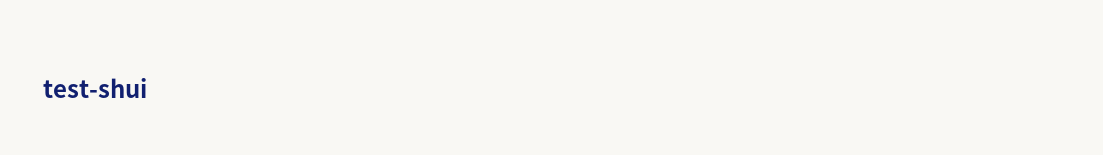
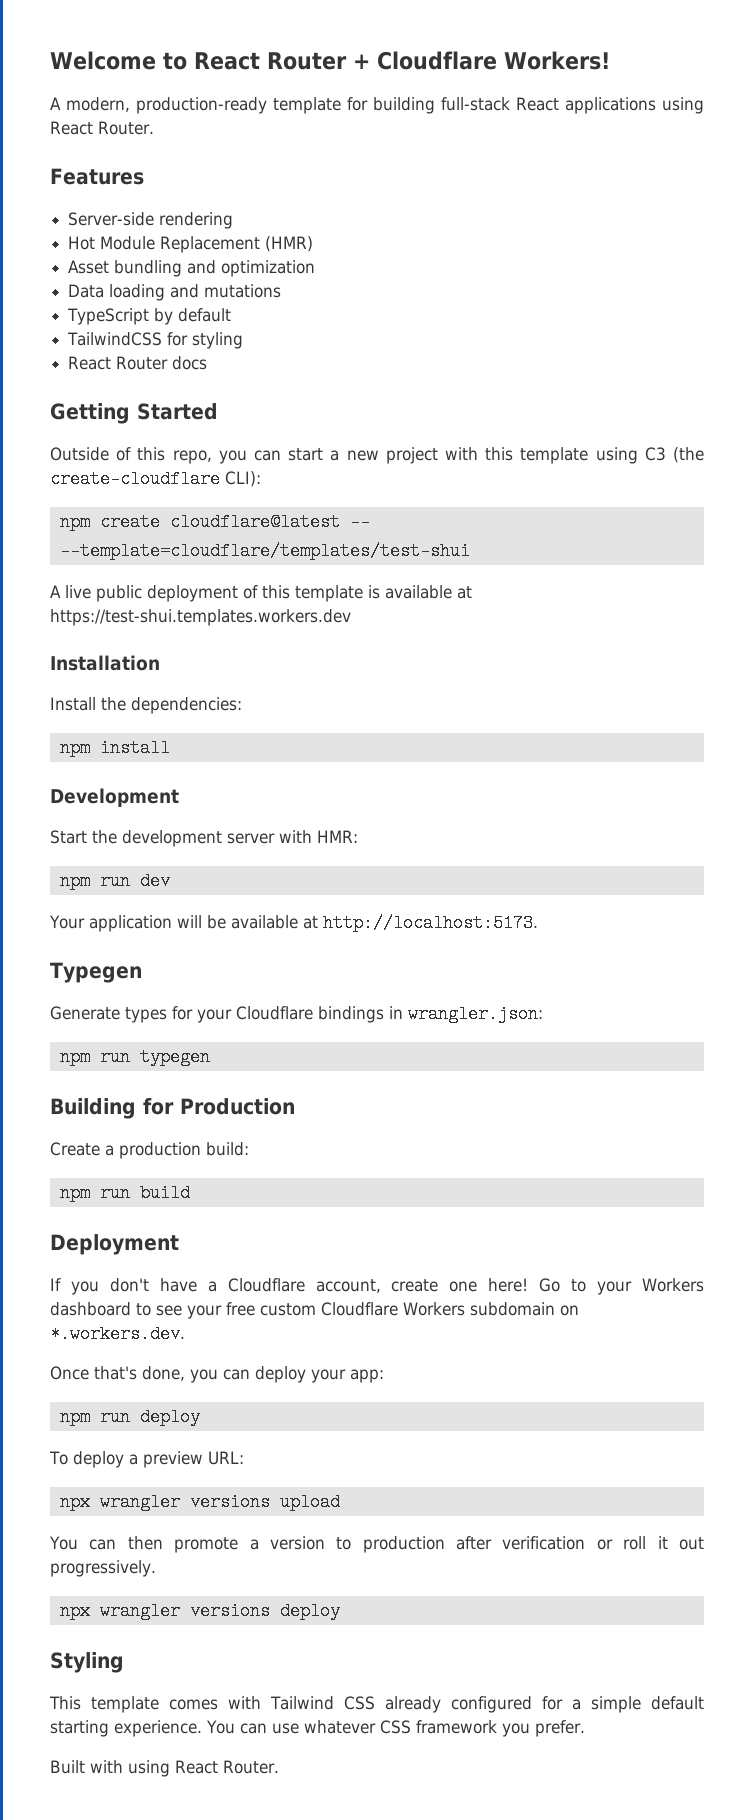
[43,78,147,98] test-shui -> [50,51,610,70] [50,97,704,114] [50,121,154,135] [50,168,144,185] [68,212,234,229] [68,236,314,253] [68,260,316,277] [68,284,282,301] [67,308,232,325] [67,332,244,349] [68,356,208,370] [50,403,218,424] [50,447,704,464] [50,470,261,488] [59,513,370,531] [59,542,470,560] [50,585,472,602] [50,609,351,626] [50,655,160,671] [50,697,242,714] [59,739,170,757] [50,788,179,807] [50,830,358,847] [59,872,170,890] [49,914,538,932] [50,962,142,983] [50,1005,543,1023] [59,1048,210,1066] [50,1098,295,1119] [50,1142,249,1159] [59,1184,190,1202] [50,1234,179,1255] [50,1278,705,1295] [50,1302,579,1319] [50,1325,185,1343] [50,1366,384,1383] [59,1408,200,1426] [49,1451,244,1468] [59,1493,340,1511] [49,1536,704,1553] [50,1560,156,1577] [59,1602,340,1620] [50,1652,124,1673] [49,1696,704,1713] [50,1720,585,1737] [50,1760,279,1777] Welcome to React Router + Cloudflare Workers! // A modern, production-ready template for building full-stack React applications using React Router. // Features // Server-side rendering // Hot Module Replacement (HMR) // Asset bundling and optimization // Data loading and mutations // TypeScript by default // TailwindCSS for styling // React Router docs // Getting Started // Outside of this repo, you can start a new project with this template using C3 (the create-cloudflare CLI): // npm create cloudflare@latest -- --template=cloudflare/templates/test-shui // A live public deployment of this template is available at https://test-shui.templates.workers.dev // Installation // Install the dependencies: // npm install // Development // Start the development server with HMR: // npm run dev // Your application will be available at http://localhost:5173. // Typegen // Generate types for your Cloudflare bindings in wrangler.json: // npm run typegen // Building for Production // Create a production build: // npm run build // Deployment // If you don't have a Cloudflare account, create one here! Go to your Workers dashboard to see your free custom Cloudflare Workers subdomain on *.workers.dev. // Once that's done, you can deploy your app: // npm run deploy // To deploy a preview URL: // npx wrangler versions upload // You can then promote a version to production after verification or roll it out progressively. // npx wrangler versions deploy // Styling // This template comes with Tailwind CSS already configured for a simple default starting experience. You can use whatever CSS framework you prefer. // Built with using React Router.

